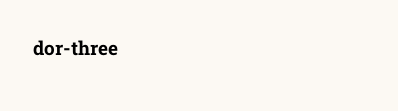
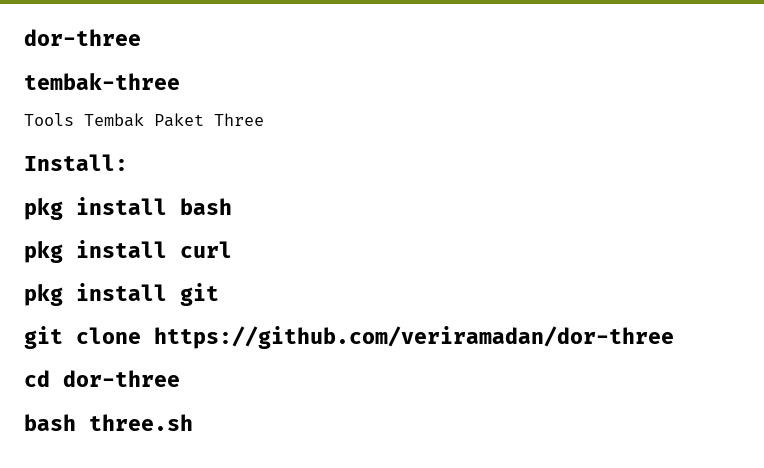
[33,40,118,56] dor-three -> [24,29,141,46] [24,73,180,90] [24,113,264,127] [24,154,128,171] [24,197,232,220] [24,240,232,263] [24,283,219,306] [24,326,674,349] [24,370,180,387] [24,414,193,431] dor-three // tembak-three // Tools Tembak Paket Three // Install: // pkg install bash // pkg install curl // pkg install git // git clone https://github.com/veriramadan/dor-three // cd dor-three // bash three.sh

